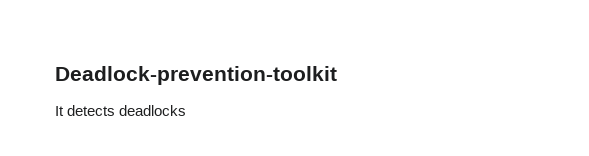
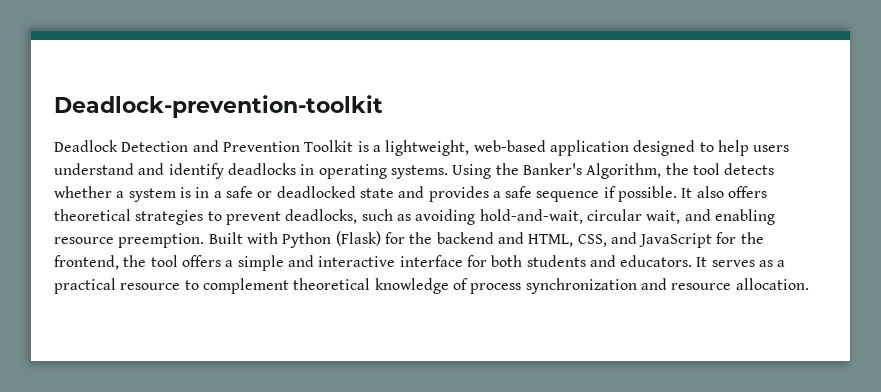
[55,105,187,116] It detects deadlocks -> [54,140,790,156] [54,163,775,179] [54,186,768,202] [54,209,775,225] [54,231,764,248] [54,255,786,271] [54,278,809,294] Deadlock Detection and Prevention Toolkit is a lightweight, web-based application designed to help users understand and identify deadlocks in operating systems. Using the Banker's Algorithm, the tool detects whether a system is in a safe or deadlocked state and provides a safe sequence if possible. It also offers theoretical strategies to prevent deadlocks, such as avoiding hold-and-wait, circular wait, and enabling resource preemption. Built with Python (Flask) for the backend and HTML, CSS, and JavaScript for the frontend, the tool offers a simple and interactive interface for both students and educators. It serves as a practical resource to complement theoretical knowledge of process synchronization and resource allocation.

